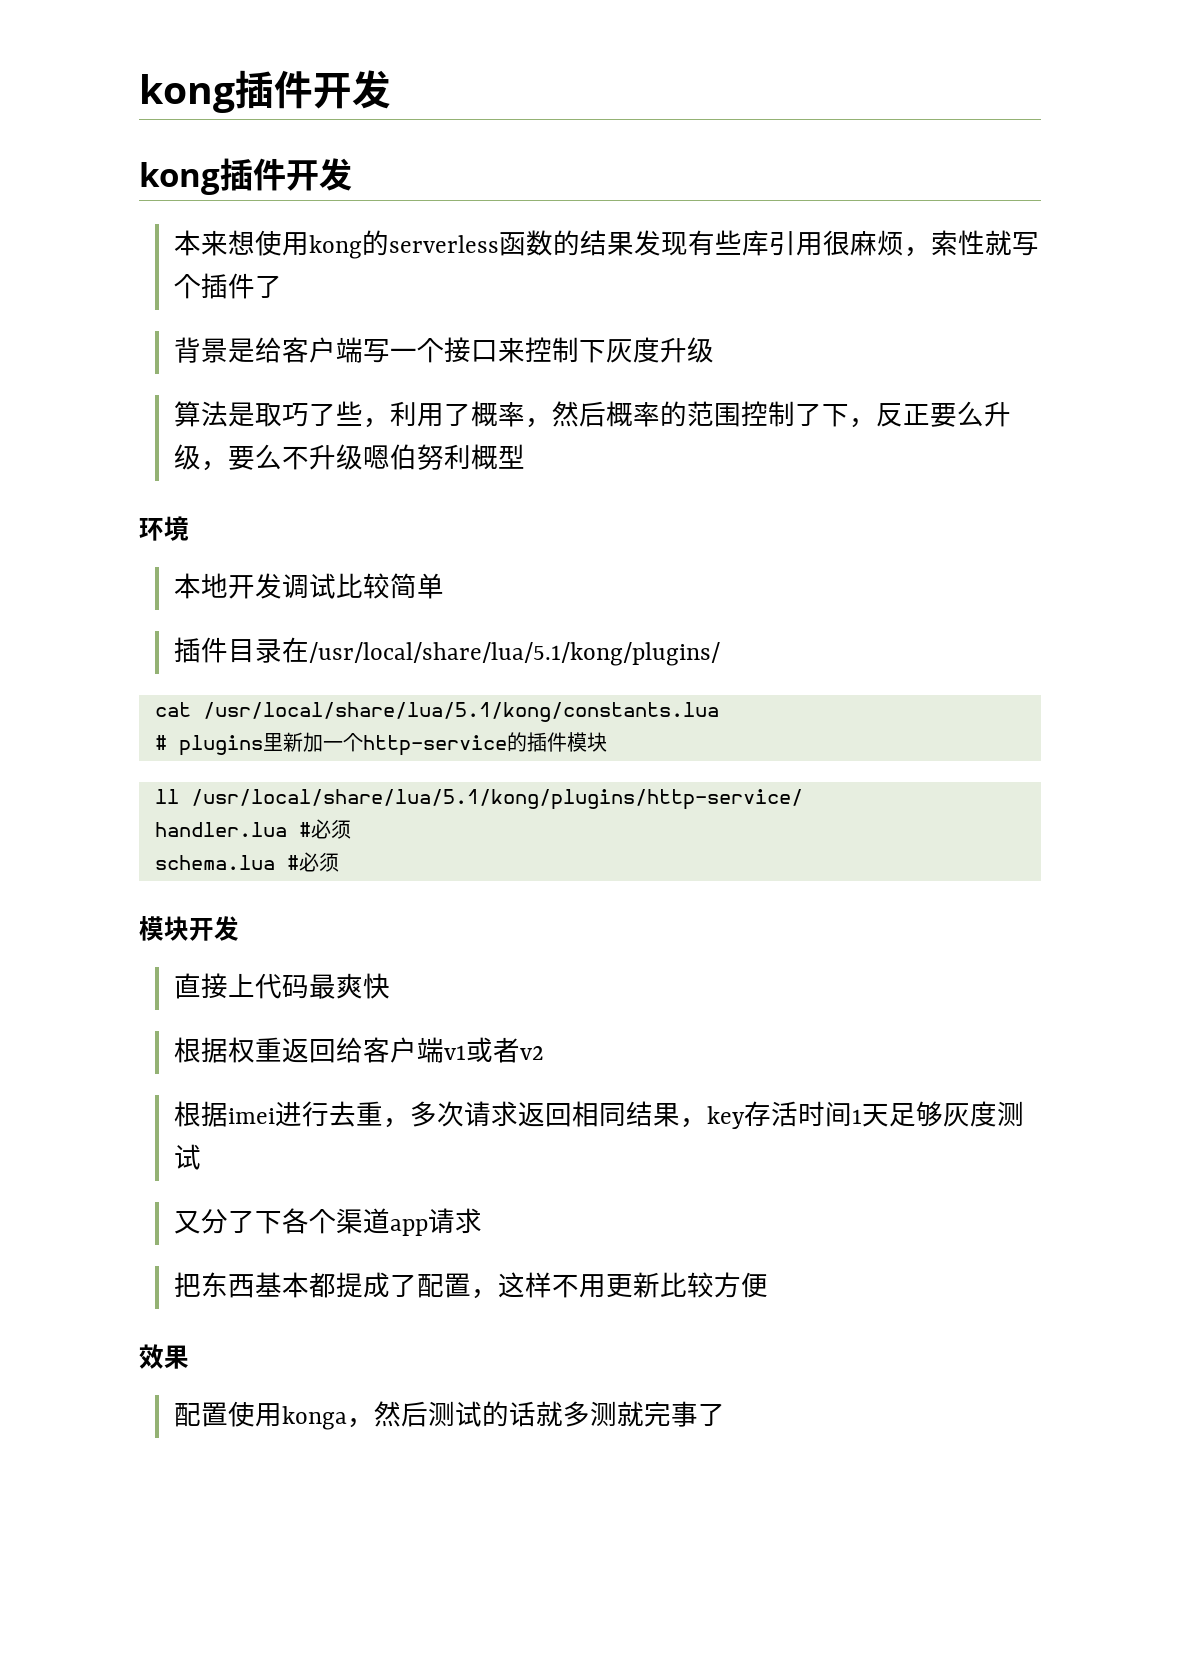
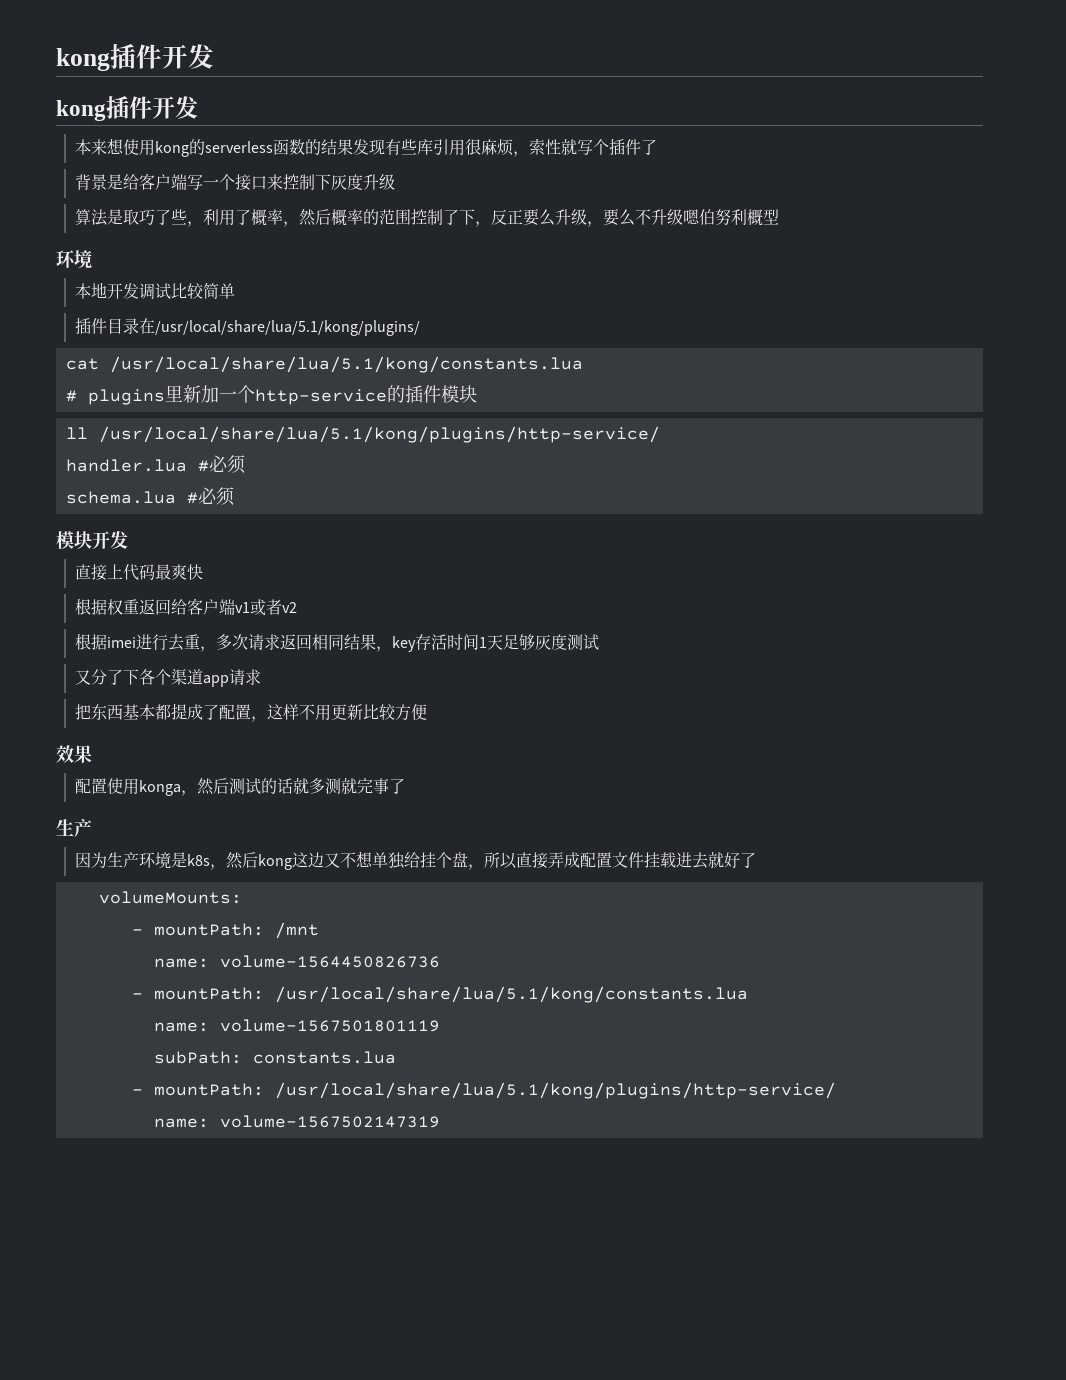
(725, 1414) none -> [56,819,92,837] [74,851,756,870] [98,891,242,904] [131,922,319,939] [153,955,440,968] [131,986,748,1003] [153,1019,440,1032] [153,1051,396,1064] [131,1082,836,1099] [153,1115,440,1128] // 生产 // 因为生产环境是k8s，然后kong这边又不想单独给挂个盘，所以直接弄成配置文件挂载进去就好了 // volumeMounts: // - mountPath: /mnt // name: volume-1564450826736 // - mountPath: /usr/local/share/lua/5.1/kong/constants.lua // name: volume-1567501801119 // subPath: constants.lua // - mountPath: /usr/local/share/lua/5.1/kong/plugins/http-service/ // name: volume-1567502147319

